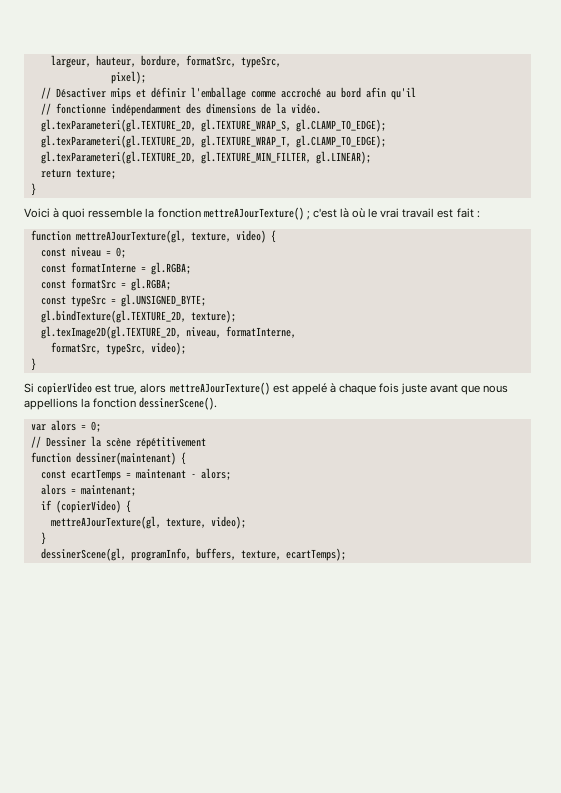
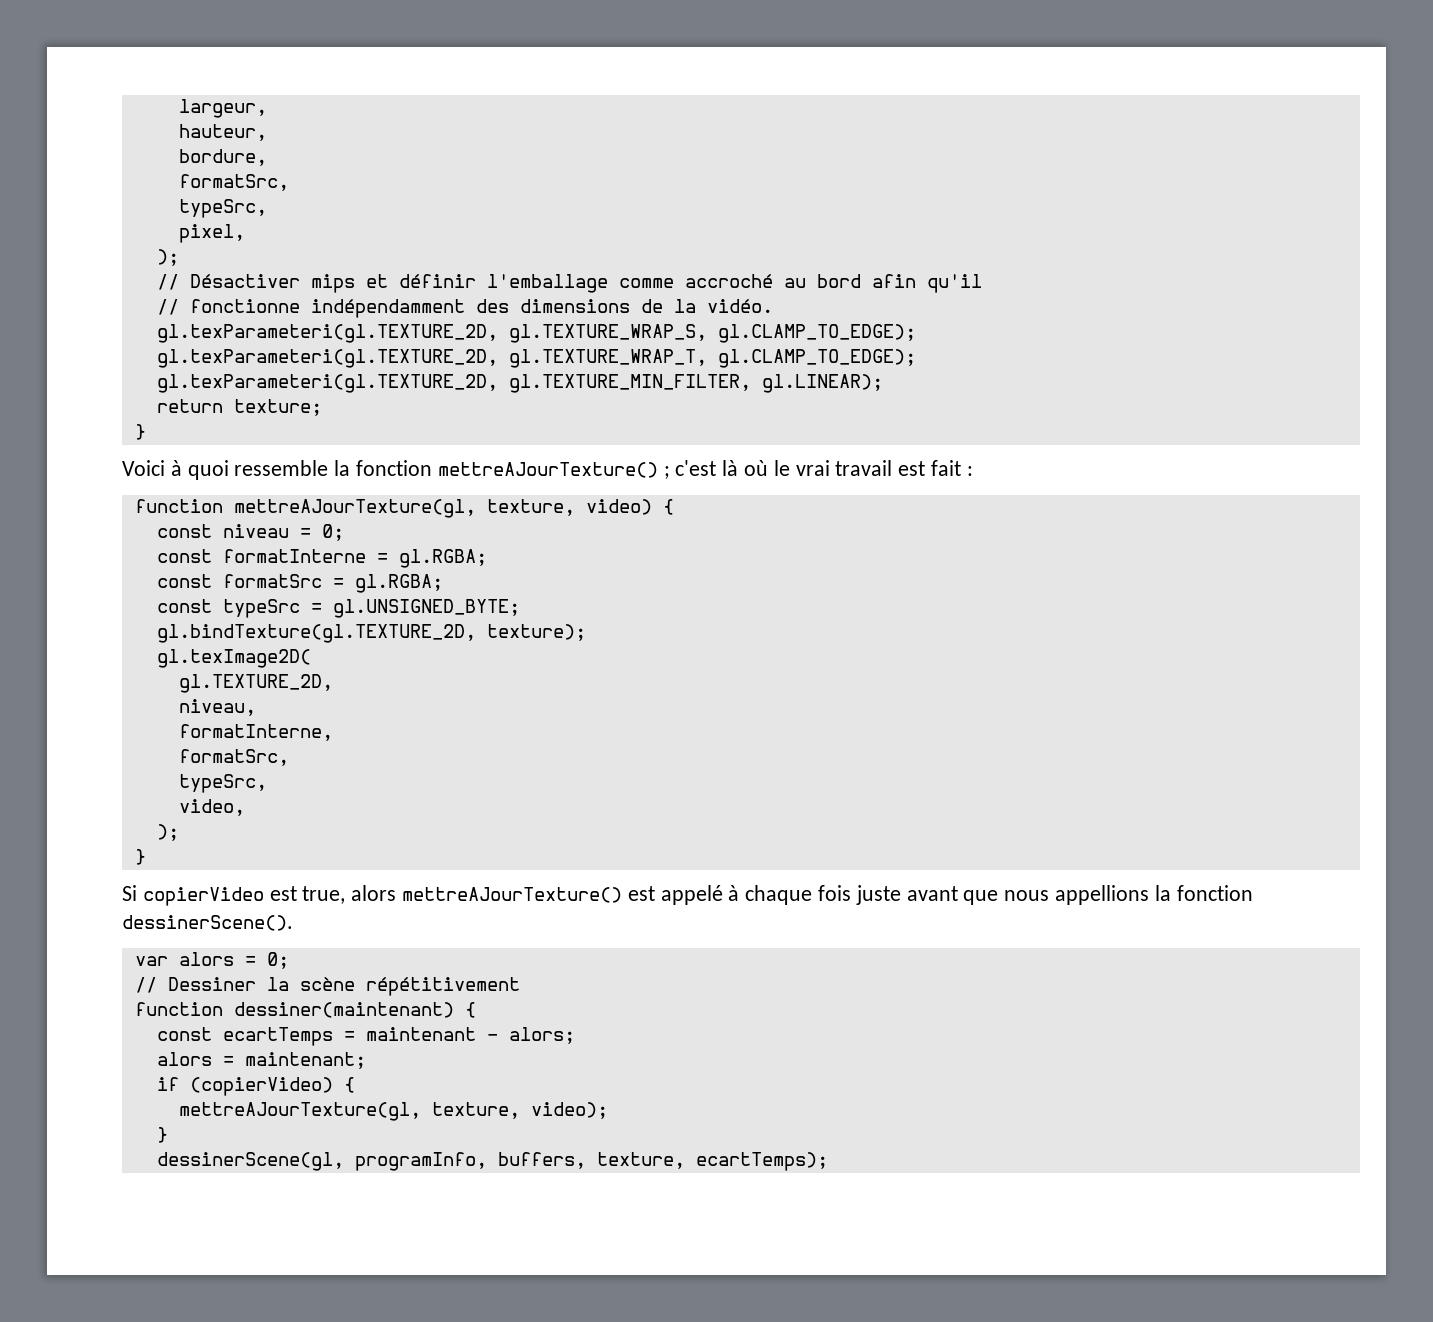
(91, 61) none -> (267, 108) //
(136, 61) none -> (267, 132) //
[185,55,281,68] [110,71,146,84] formatSrc, typeSrc, // pixel); -> [178,174,289,191] [178,199,267,218] [178,224,245,243] [156,249,179,266] // formatSrc, // typeSrc, // pixel, // );
[40,326,181,339] gl.texImage2D(gl.TEXTURE_2D, -> [156,649,311,668] [178,674,333,693] gl.texImage2D( // gl.TEXTURE_2D, //
(221, 332) none -> (256, 707) //
[105,342,186,355] typeSrc, video); -> [178,774,267,793] [178,799,245,816] [156,824,179,841] // typeSrc, // video, // );

